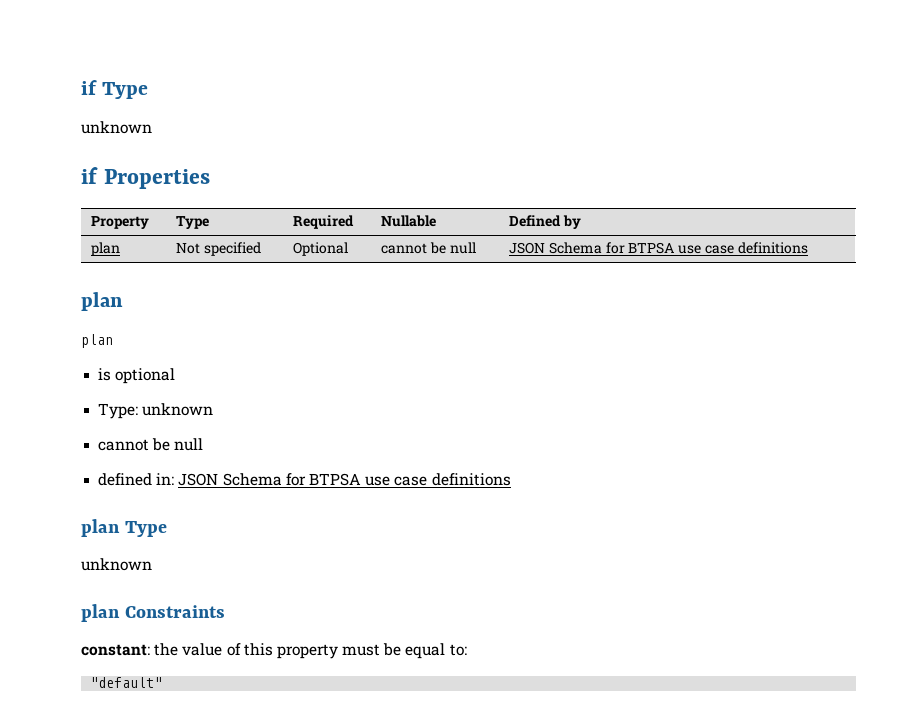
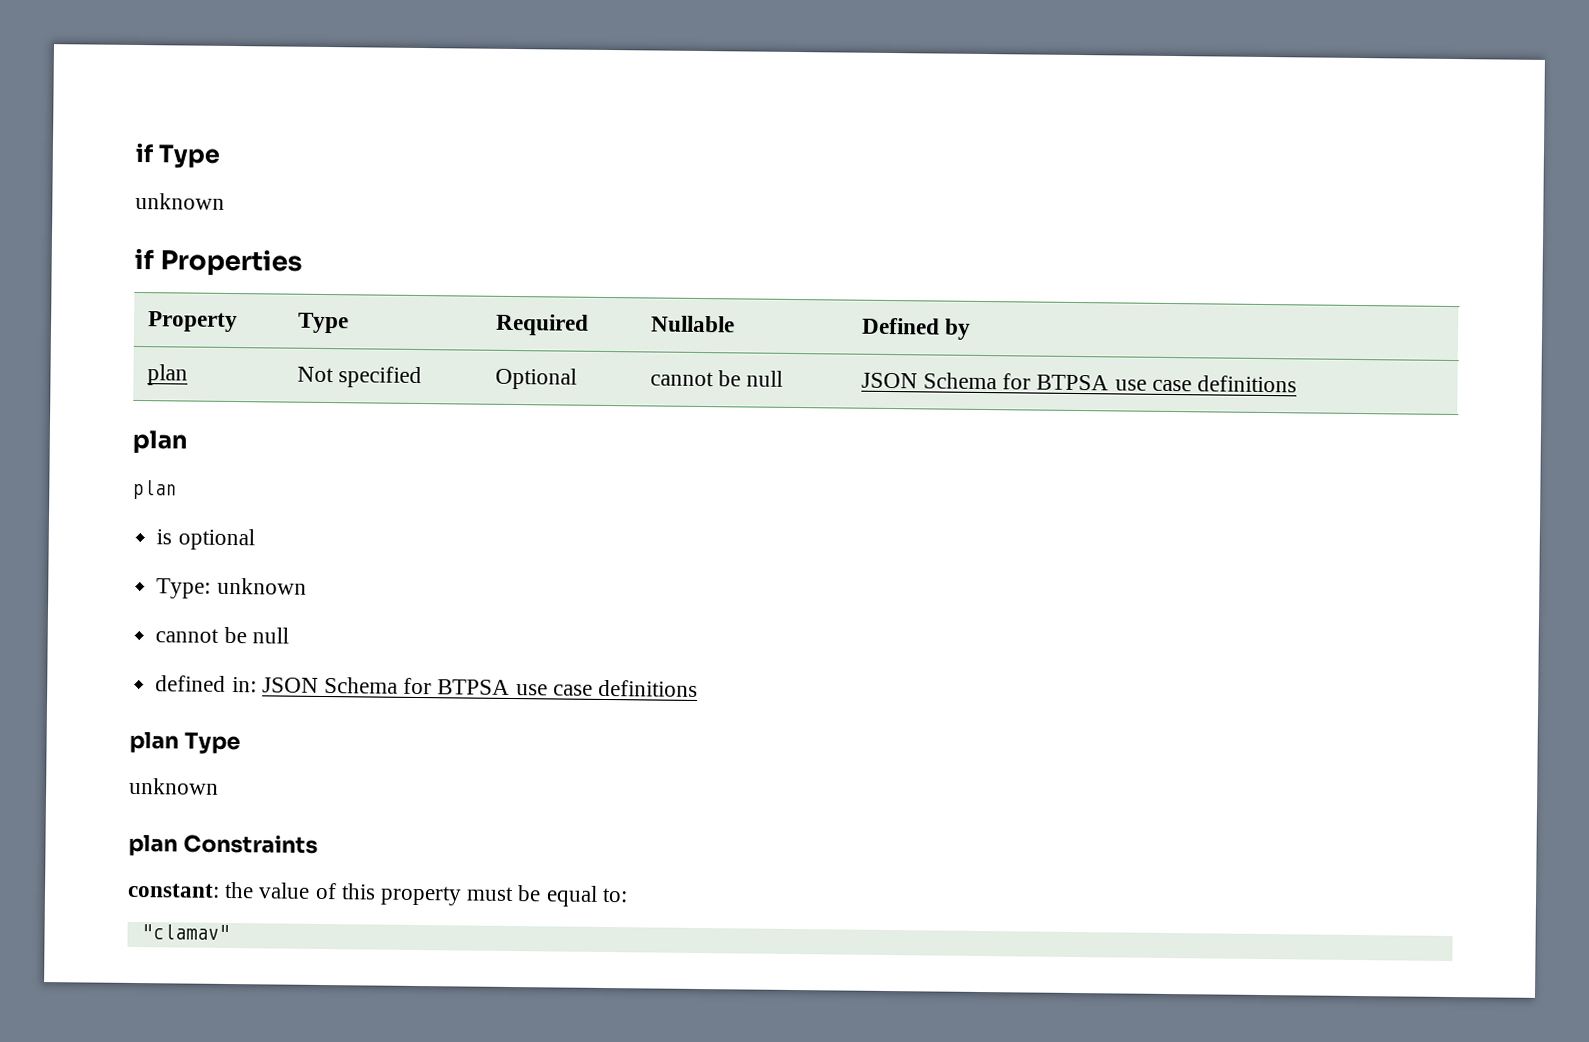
[90,677,163,688] "default" -> [140,924,230,941] "clamav"

